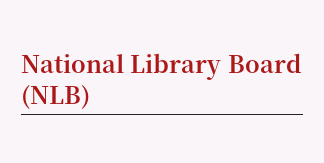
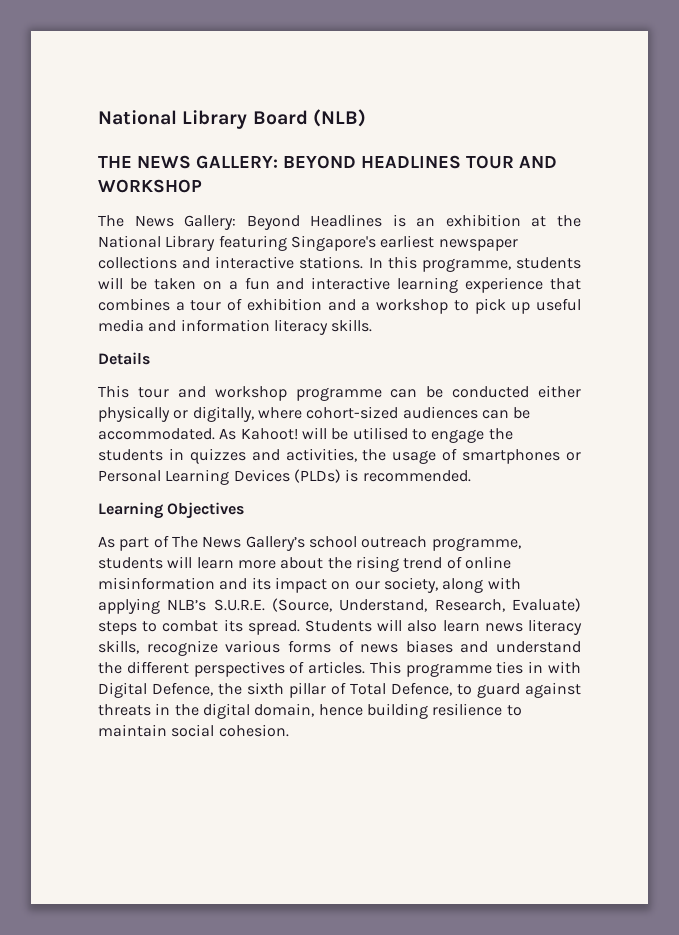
(90, 96) none -> [98,155,557,169] [98,179,202,193] [98,214,581,230] [98,235,518,251] [98,256,582,272] [98,277,581,293] [98,298,582,314] [98,319,373,335] [98,352,150,365] [98,385,581,401] [98,406,531,422] [98,427,513,443] [98,448,582,464] [98,469,471,485] [98,502,245,519] [98,535,521,551] [98,556,511,572] [98,577,521,593] [98,598,581,614] [98,619,582,635] [98,640,581,656] [98,661,581,677] [98,682,581,698] [98,703,522,719] [98,724,289,737] // THE NEWS GALLERY: BEYOND HEADLINES TOUR AND WORKSHOP // The News Gallery: Beyond Headlines is an exhibition at the National Library featuring Singapore's earliest newspaper collections and interactive stations. In this programme, students will be taken on a fun and interactive learning experience that combines a tour of exhibition and a workshop to pick up useful media and information literacy skills. // Details // This tour and workshop programme can be conducted either physically or digitally, where cohort-sized audiences can be accommodated. As Kahoot! will be utilised to engage the students in quizzes and activities, the usage of smartphones or Personal Learning Devices (PLDs) is recommended. // Learning Objectives // As part of The News Gallery’s school outreach programme, students will learn more about the rising trend of online misinformation and its impact on our society, along with applying NLB’s S.U.R.E. (Source, Understand, Research, Evaluate) steps to combat its spread. Students will also learn news literacy skills, recognize various forms of news biases and understand the different perspectives of articles. This programme ties in with Digital Defence, the sixth pillar of Total Defence, to guard against threats in the digital domain, hence building resilience to maintain social cohesion.

